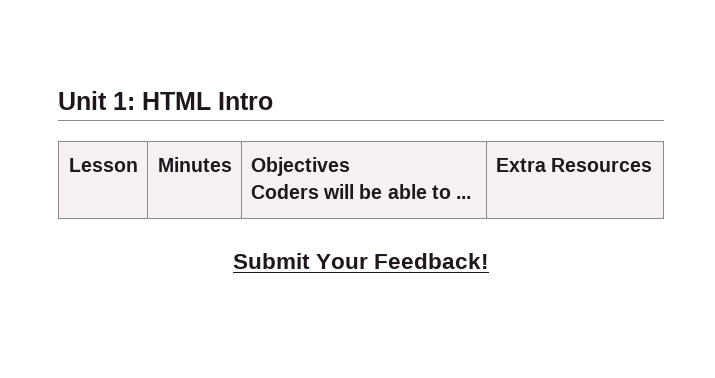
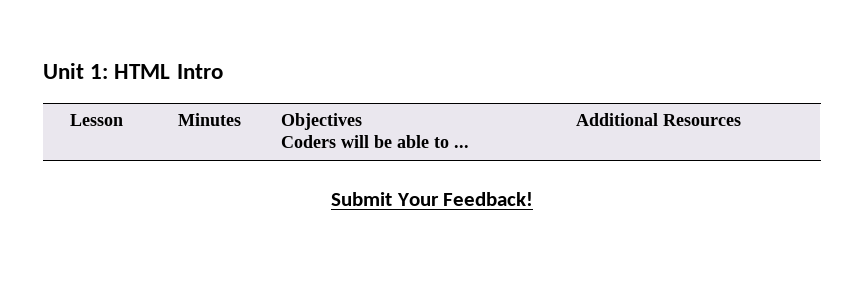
[495,158,546,172] Extra -> [575,113,658,126] Additional

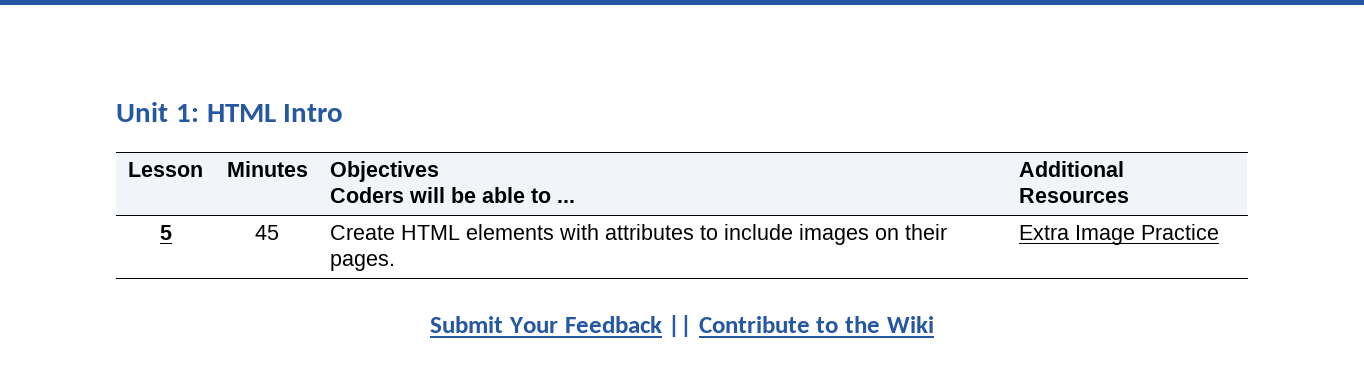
[330,192,534,206] // Submit Your Feedback! -> [159,225,172,240] [255,225,279,240] [330,224,948,245] [330,254,396,271] [1019,224,1220,245] [430,315,934,337] // 5 | 45 | Create HTML elements with attributes to include images on their pages. | Extra Image Practice // Submit Your Feedback || Contribute to the Wiki

